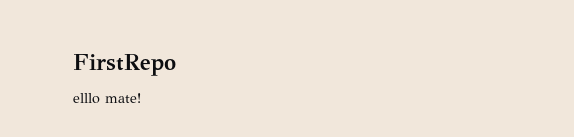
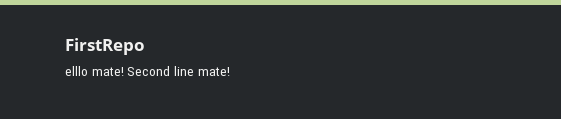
(141, 98) none -> [127,66,230,76] Second line mate!

